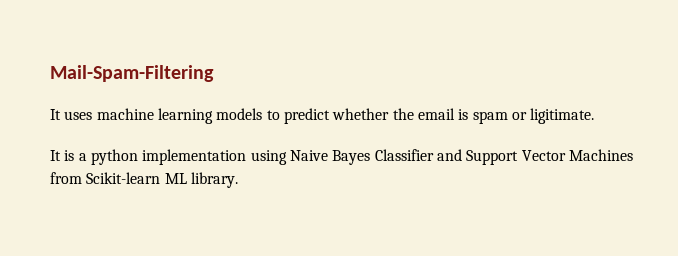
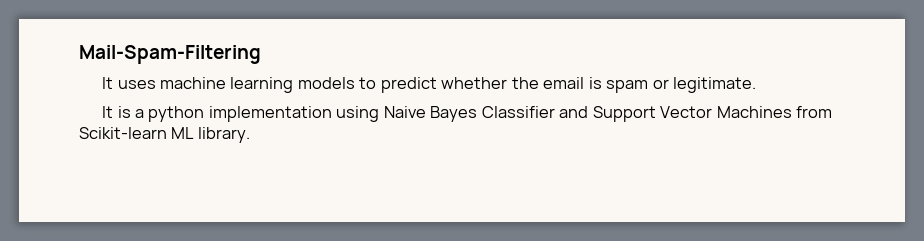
[530,108,595,124] ligitimate. -> [673,77,757,93] legitimate.

